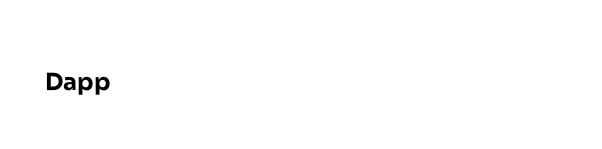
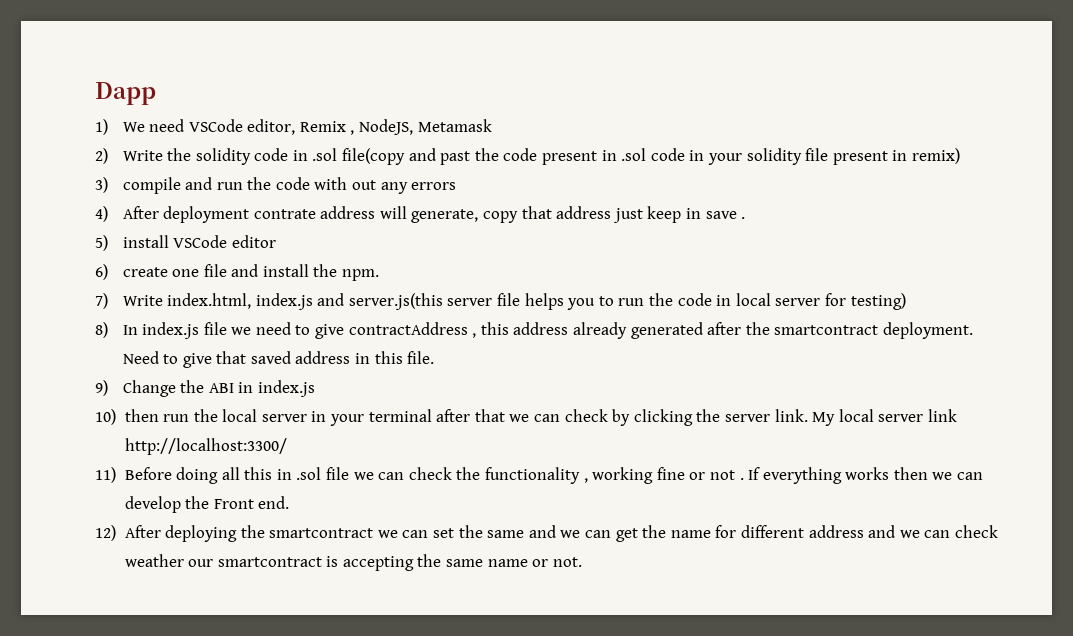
(111, 83) none -> [95,119,492,135] [95,148,960,165] [95,177,457,194] [95,206,746,223] [95,235,276,251] [95,264,380,281] [95,293,906,310] [95,322,973,339] [122,351,435,368] [95,380,315,397] [95,409,957,426] [124,438,287,455] [95,467,984,484] [124,496,290,513] [95,525,998,542] [124,554,582,571] // 1) We need VSCode editor, Remix , NodeJS, Metamask // 2) Write the solidity code in .sol file(copy and past the code present in .sol code in your solidity file present in remix) // 3) compile and run the code with out any errors // 4) After deployment contrate address will generate, copy that address just keep in save . // 5) install VSCode editor // 6) create one file and install the npm. // 7) Write index.html, index.js and server.js(this server file helps you to run the code in local server for testing) // 8) In index.js file we need to give contractAddress , this address already generated after the smartcontract deployment. Need to give that saved address in this file. // 9) Change the ABI in index.js // 10) then run the local server in your terminal after that we can check by clicking the server link. My local server link http://localhost:3300/ // 11) Before doing all this in .sol file we can check the functionality , working fine or not . If everything works then we can develop the Front end. // 12) After deploying the smartcontract we can set the same and we can get the name for different address and we can check weather our smartcontract is accepting the same name or not.

